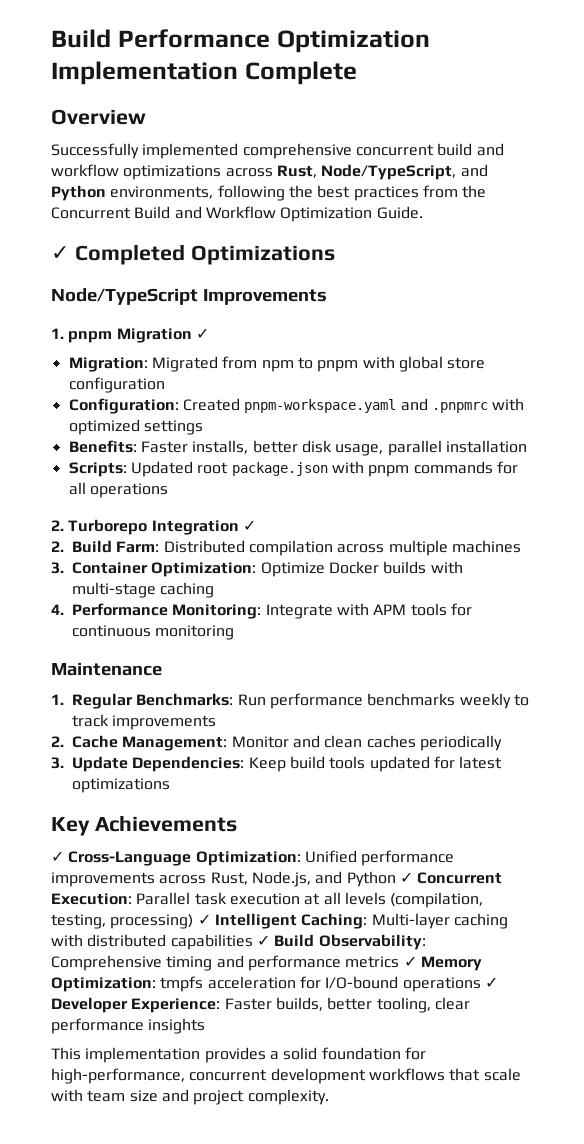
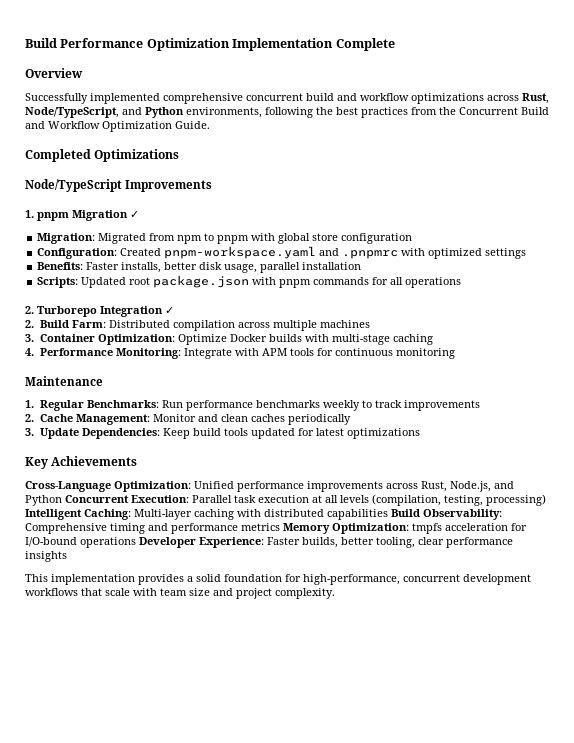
[51,246,69,260] ✓ -> (210, 125) none
[51,851,64,862] ✓ -> (138, 461) none
[399,872,413,883] ✓ -> (62, 500) none
[197,914,211,925] ✓ -> (546, 500) none
[256,935,270,946] ✓ -> (388, 514) none
[403,956,417,967] ✓ -> (280, 527) none
[484,977,498,988] ✓ -> (136, 542) none

